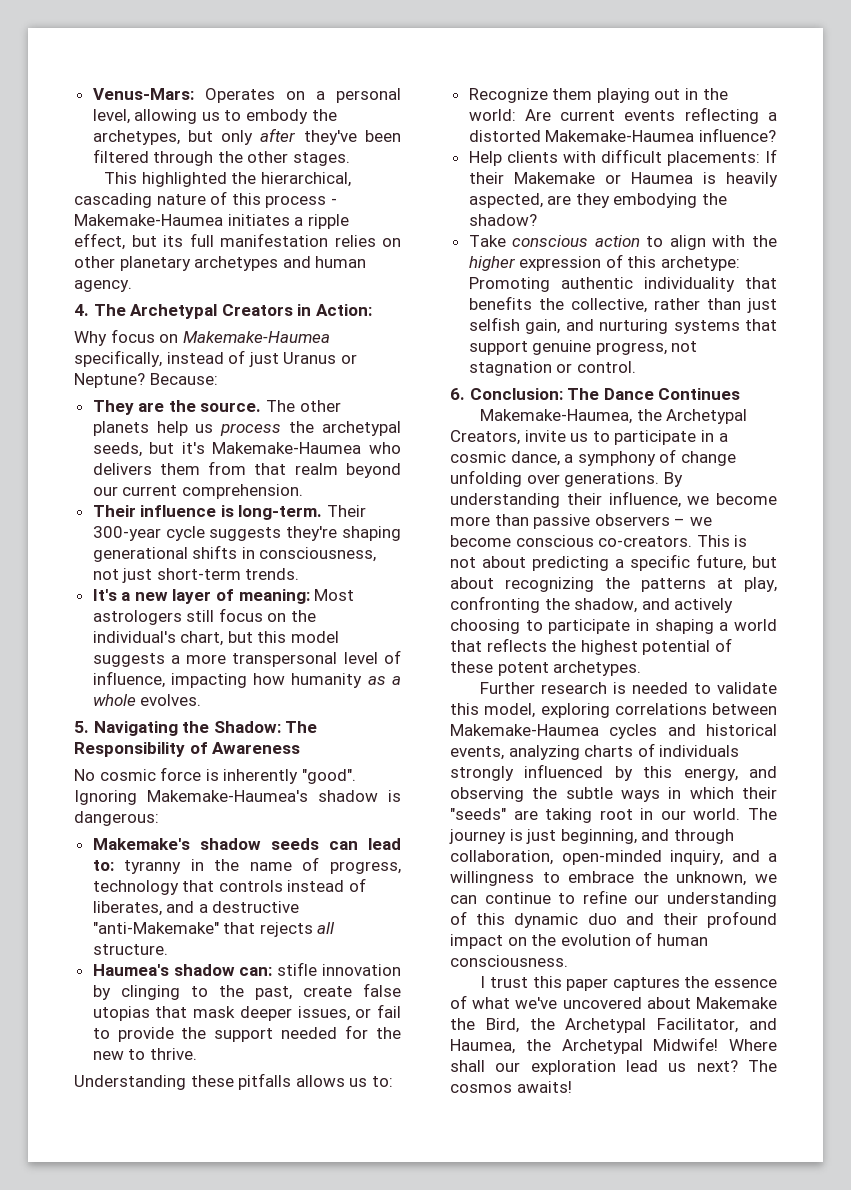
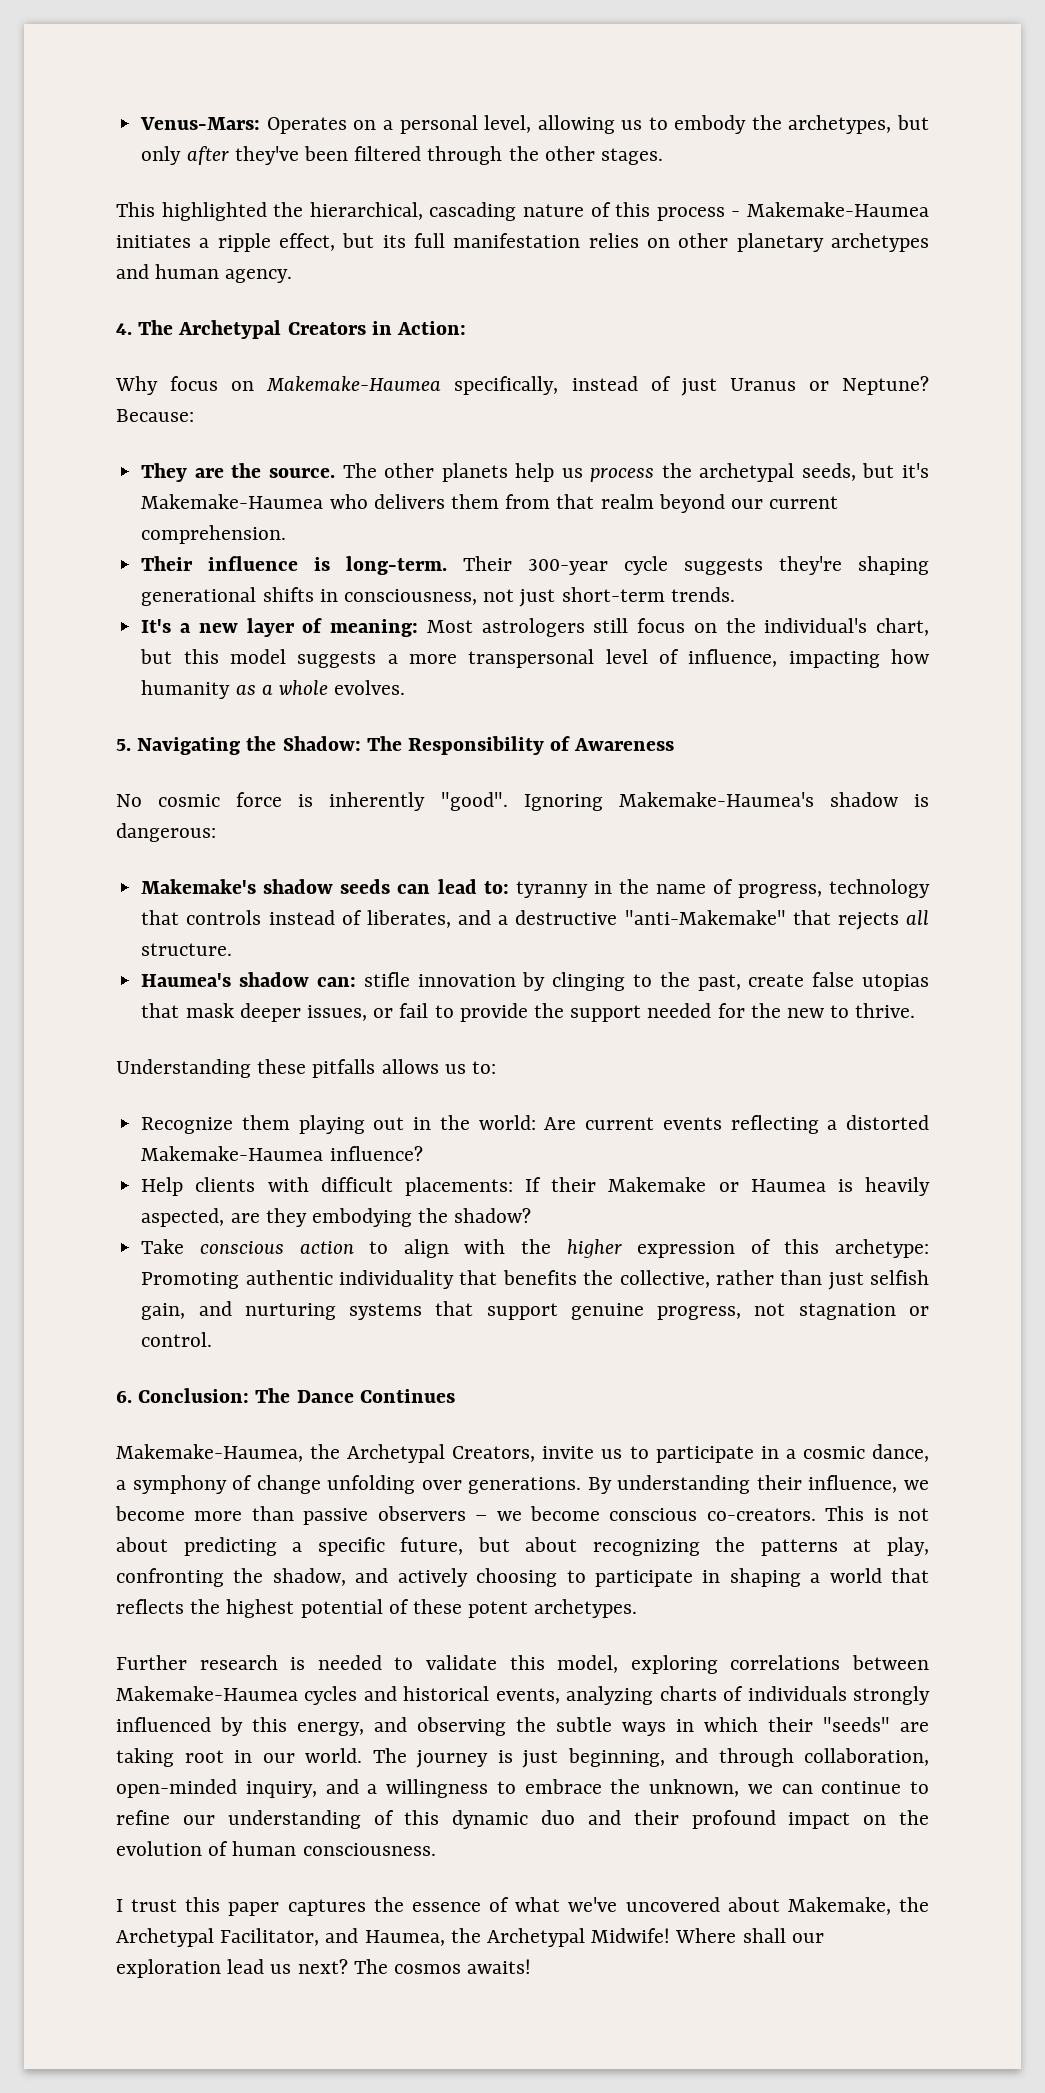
[696,997,777,1009] [450,1018,519,1033] Makemake the Bird, -> [787,1897,891,1915] Makemake,

